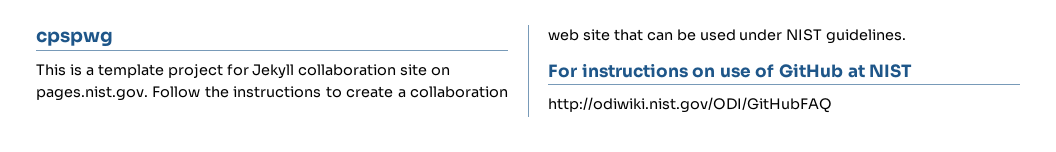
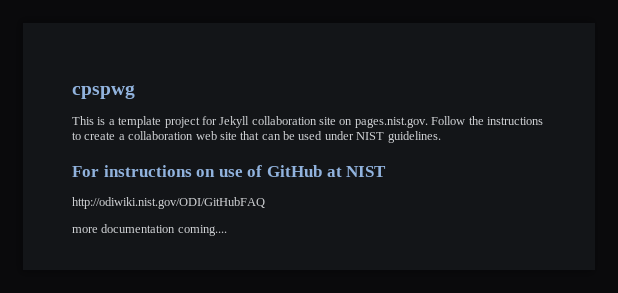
(832, 105) none -> [72,224,227,236] // more documentation coming....

